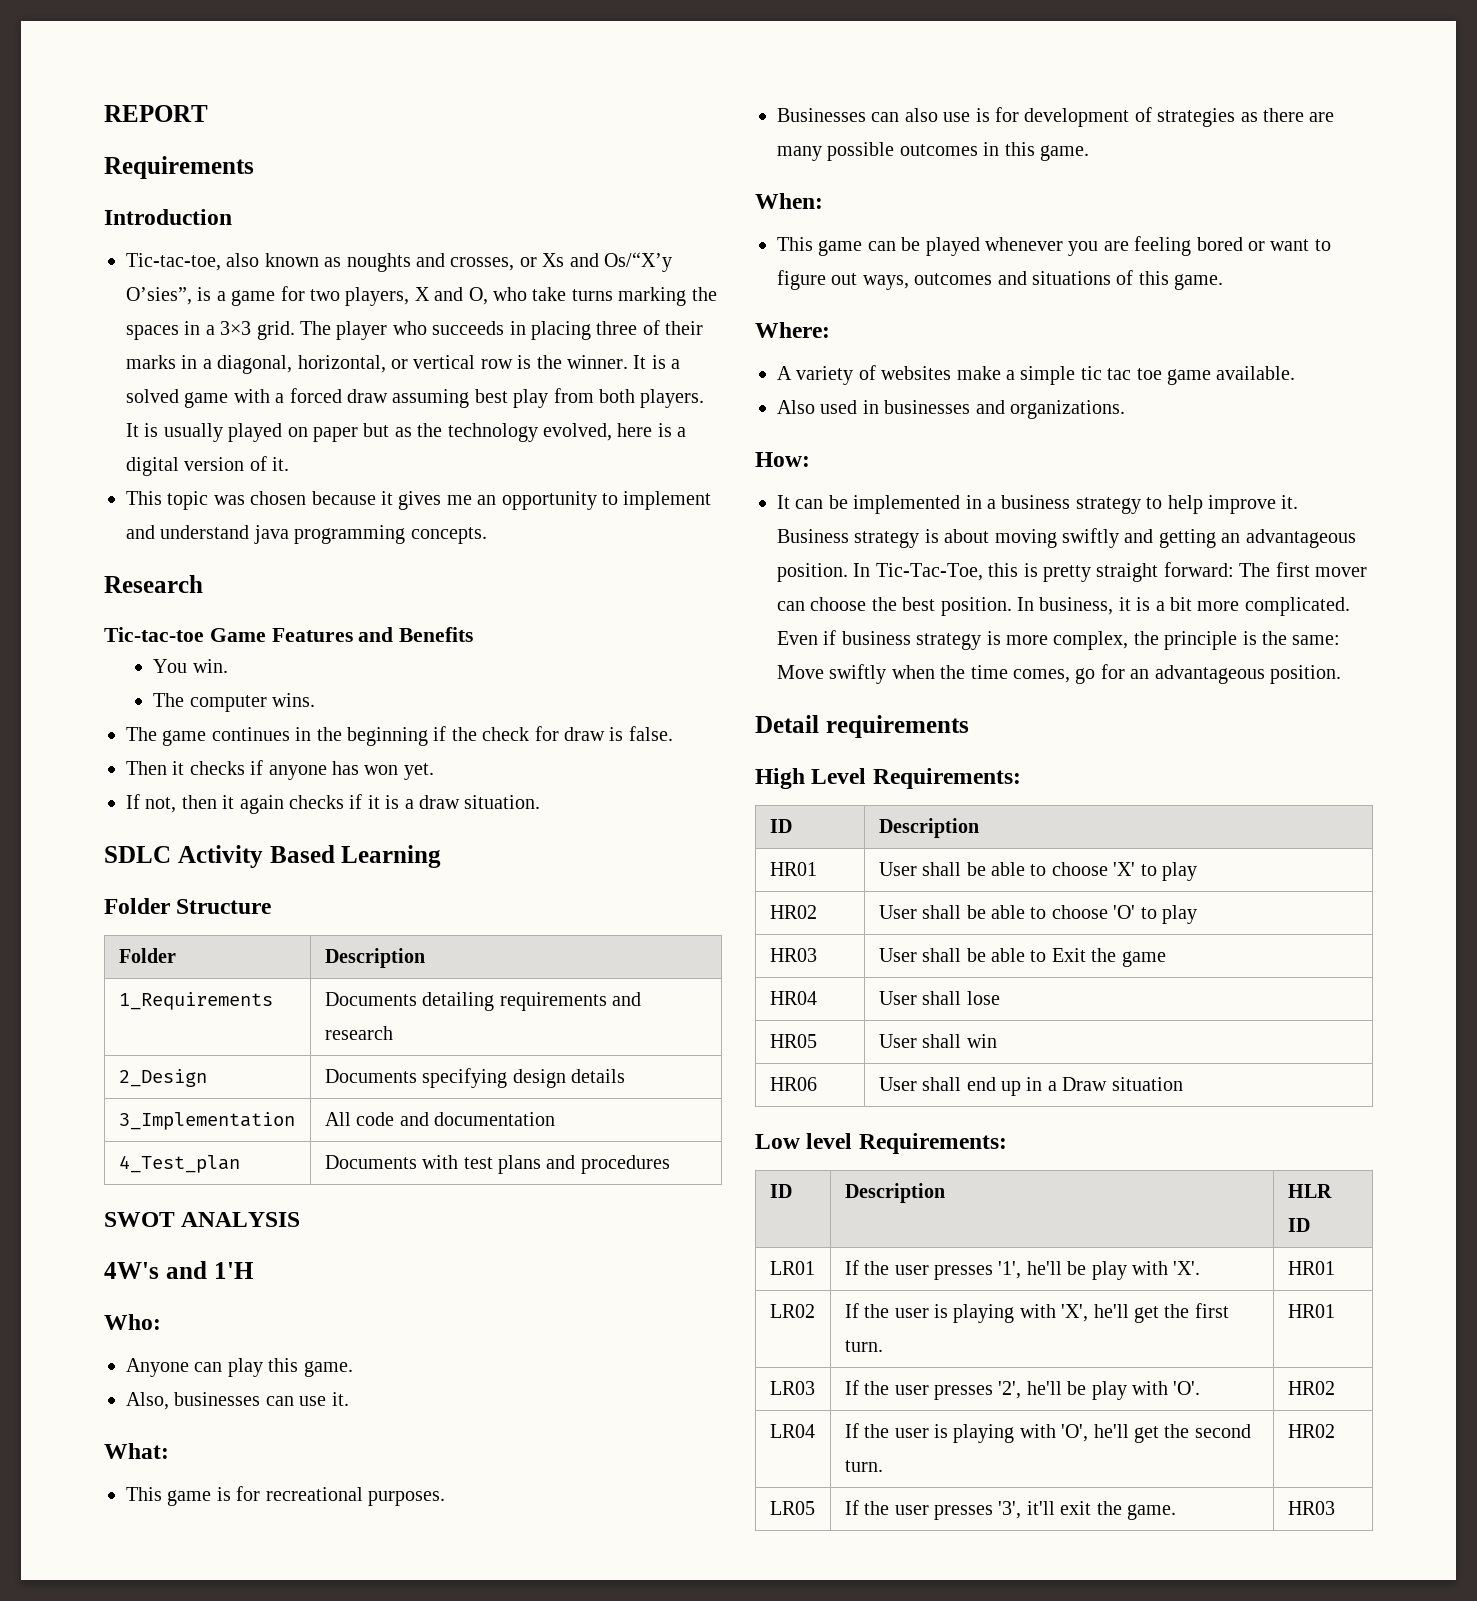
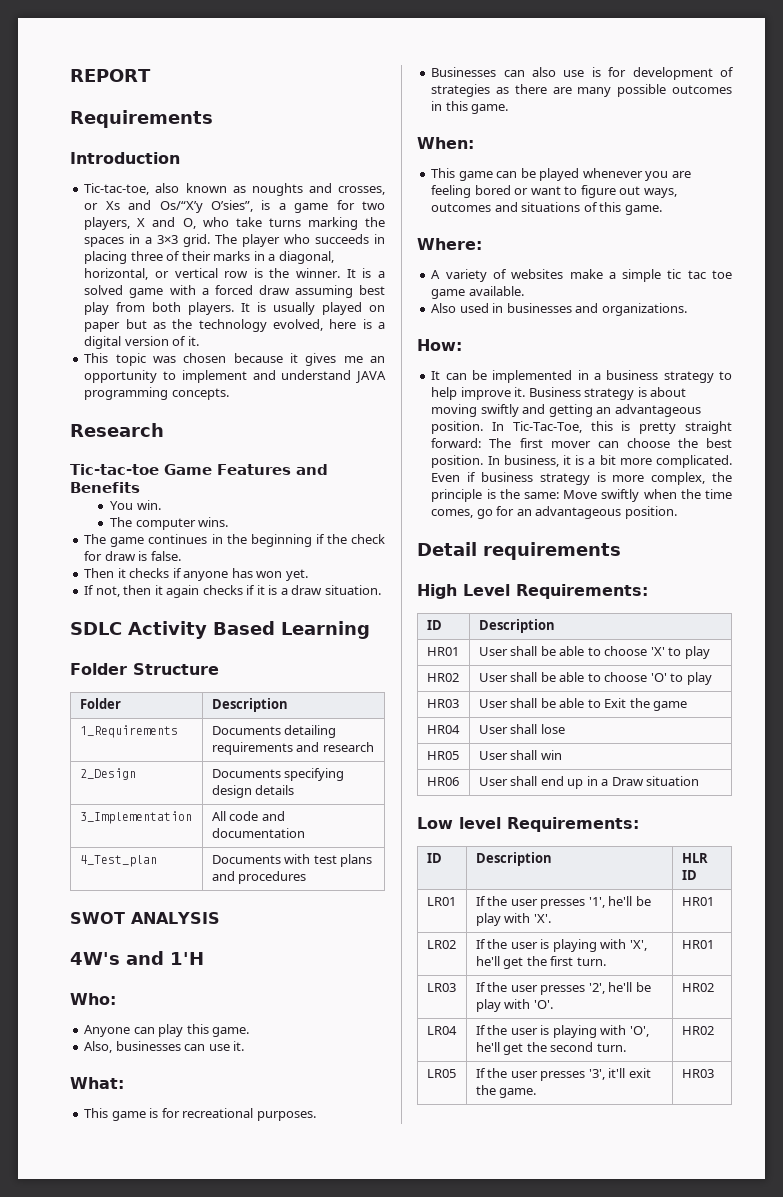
[253,525,289,544] java -> [355,371,386,383] JAVA

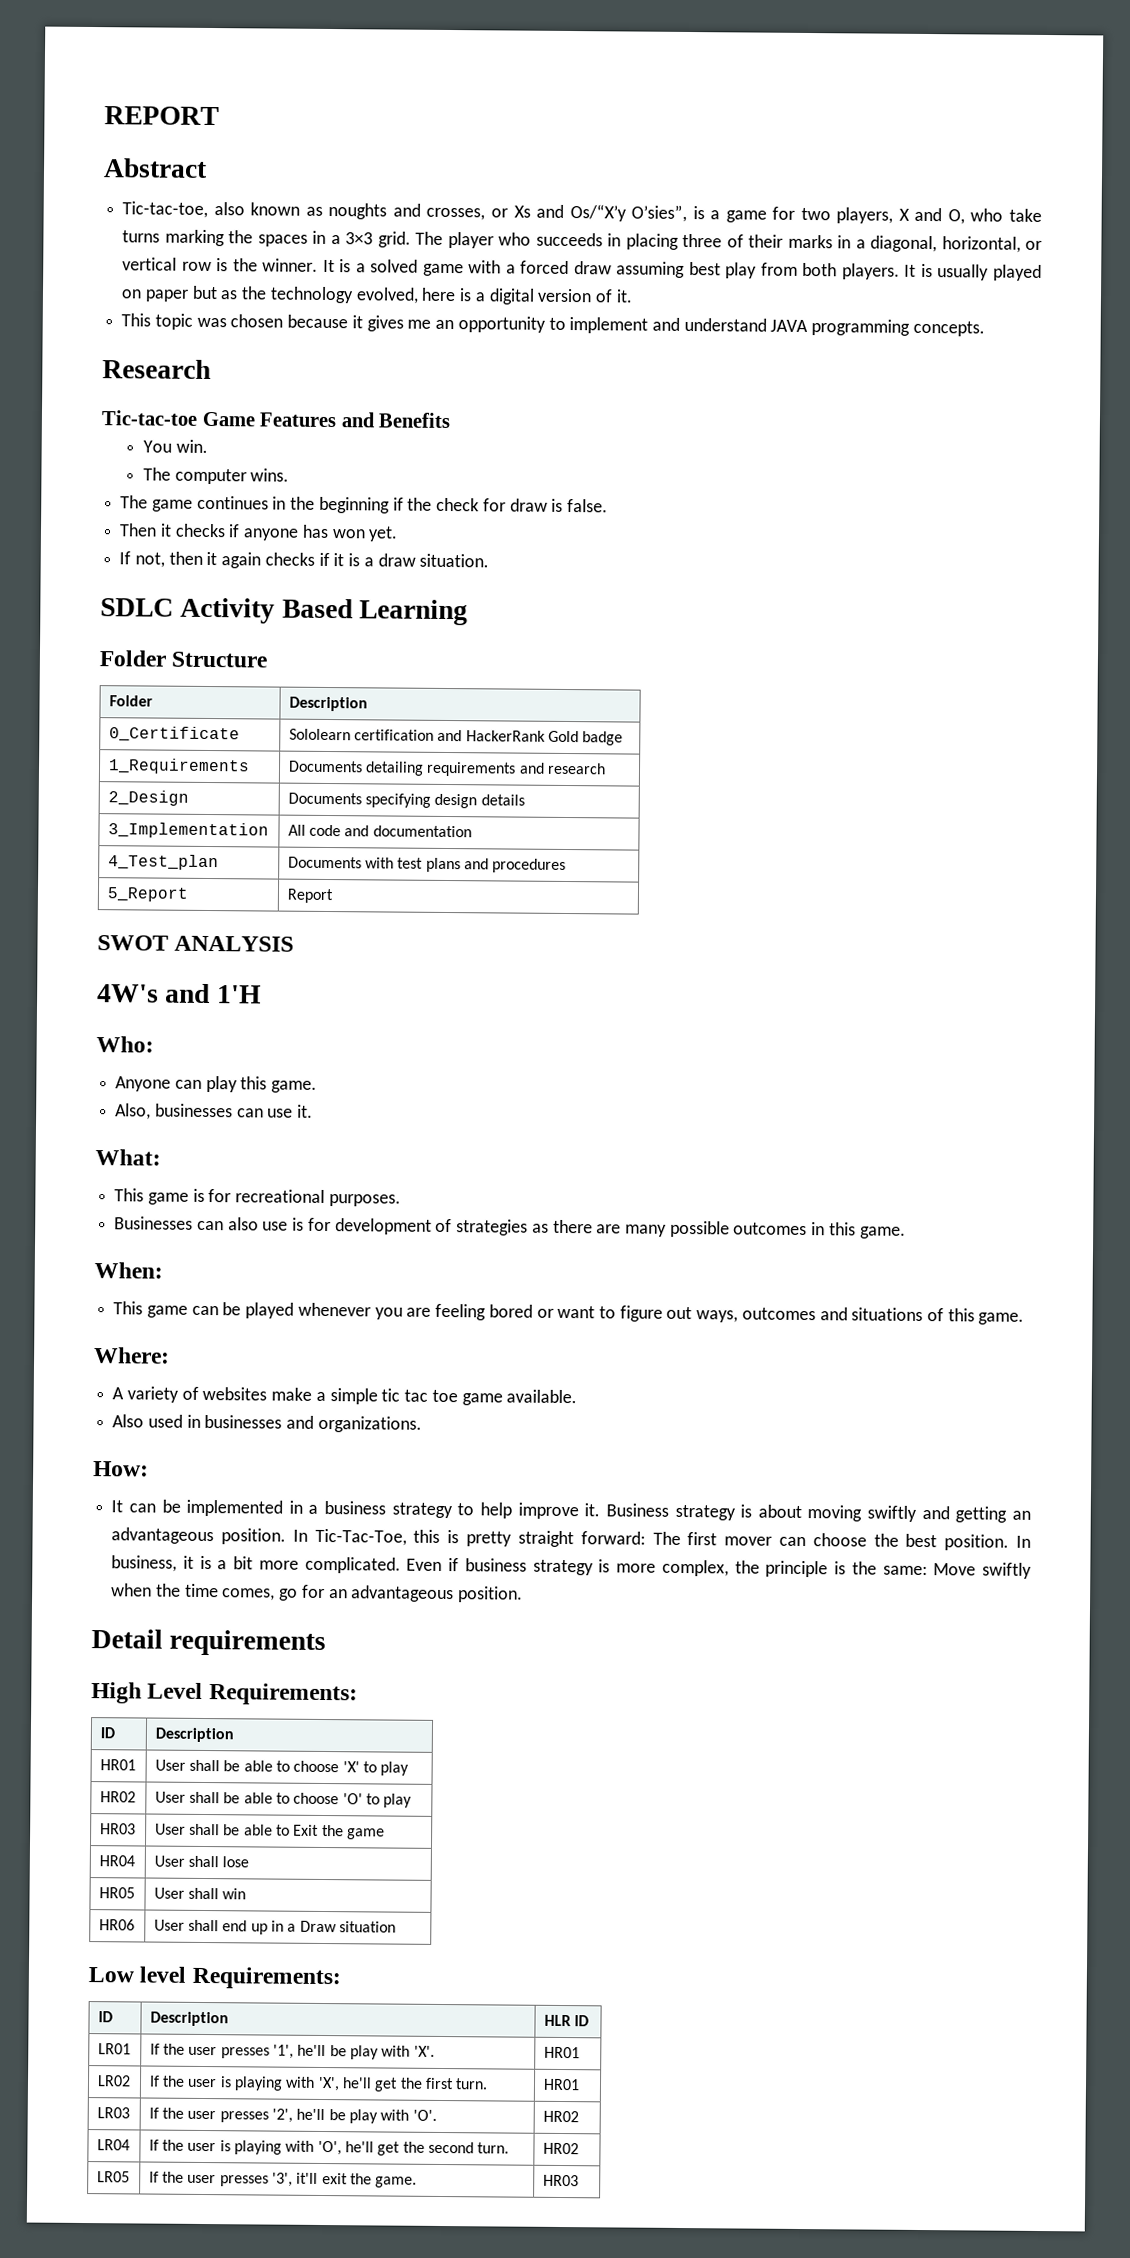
[70,110,213,128] [70,152,180,164] Requirements // Introduction -> [103,158,208,178] Abstract
(288, 705) none -> [108,726,240,743] [288,728,624,746] // 0_Certificate | Sololearn certification and HackerRank Gold badge
(307, 877) none -> [106,887,189,902] [286,888,334,904] // 5_Report | Report

